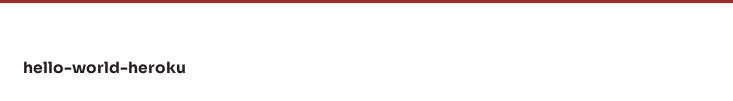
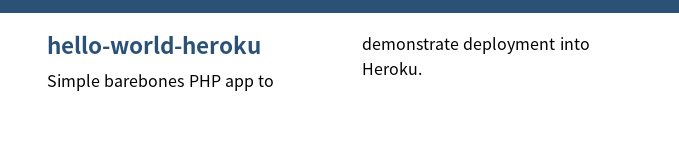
(186, 67) none -> [47,74,275,91] [362,37,590,54] [362,61,422,75] // Simple barebones PHP app to demonstrate deployment into Heroku.

